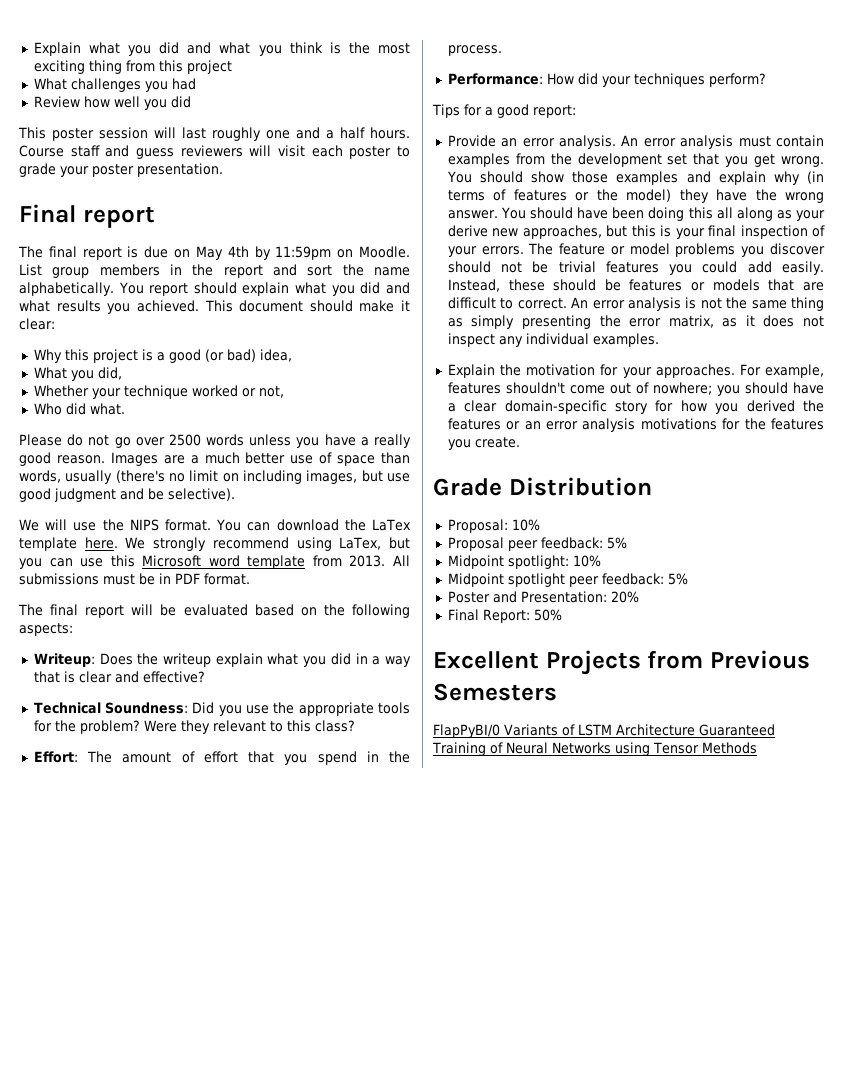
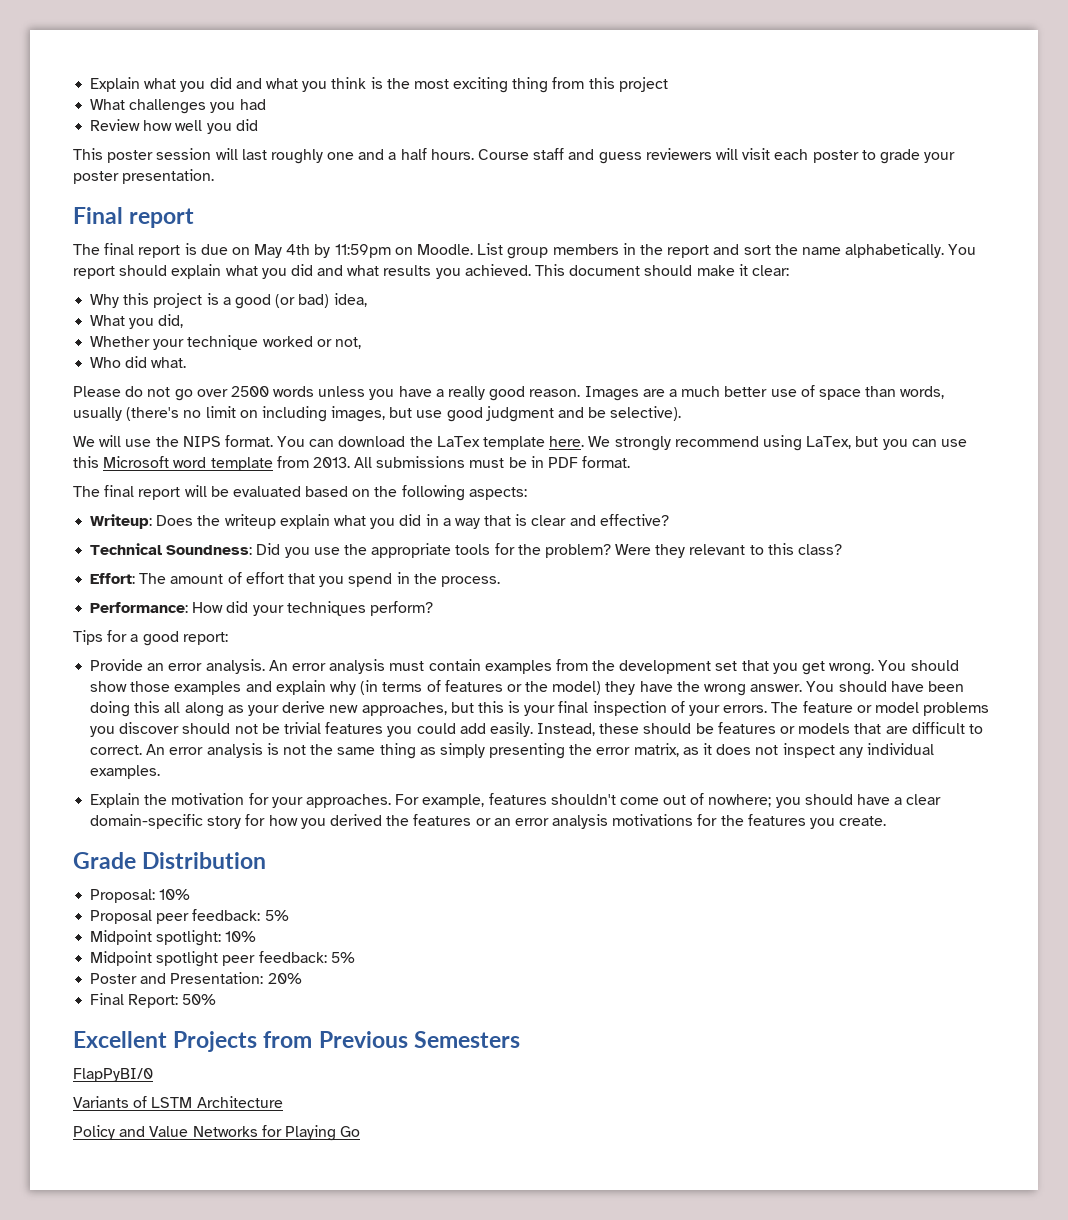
(500, 731) none -> (153, 1075) //
[698,724,775,736] [432,742,757,756] Guaranteed Training of Neural Networks using Tensor Methods -> [73,1125,361,1141] // Policy and Value Networks for Playing Go

